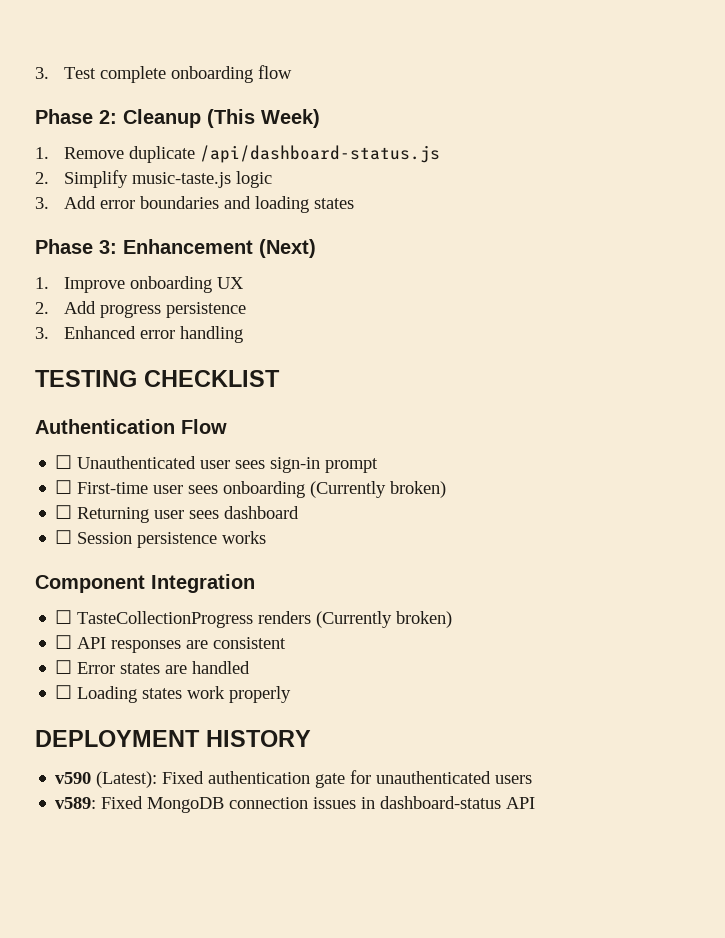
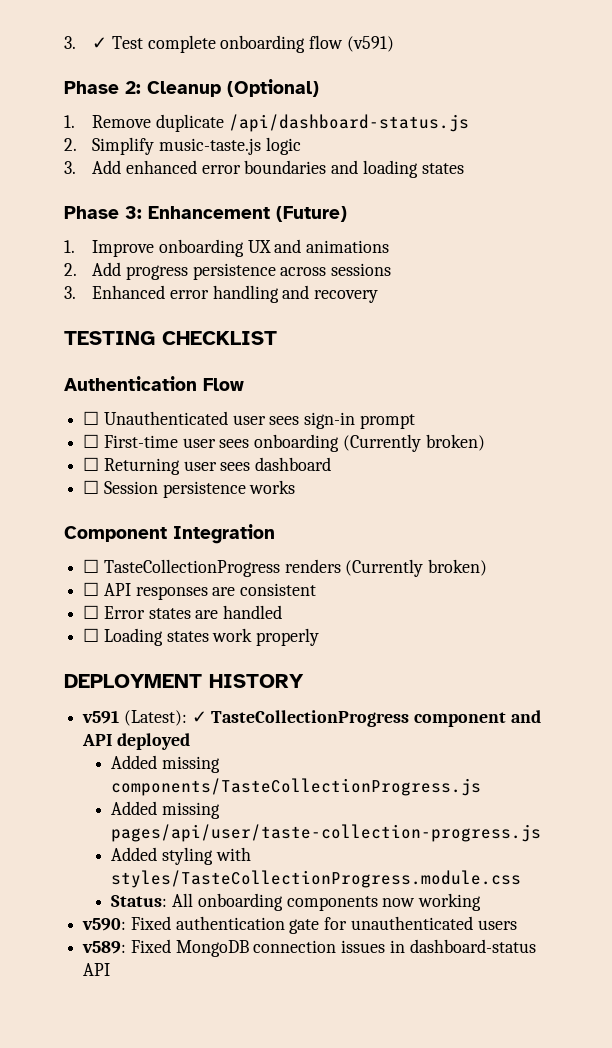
[35,67,49,79] 3. -> [64,36,108,49] 3. ✓
(293, 72) none -> [346,36,394,52] (v591)
[207,109,320,128] (This Week) -> [227,79,319,97] (Optional)
(97, 202) none -> [125,160,197,174] enhanced
[259,239,316,258] (Next) -> [276,206,347,222] (Future)
(245, 283) none -> [274,239,390,253] and animations
(247, 310) none -> [280,263,392,276] across sessions
(244, 334) none -> [282,285,379,303] and recovery
[55,771,158,788] v590 (Latest): -> [82,710,541,727] [82,733,190,750] [111,755,221,773] [111,778,482,796] [111,801,221,819] [111,824,542,842] [111,847,251,865] [111,870,522,888] [111,893,482,911] [82,918,127,931] v591 (Latest): ✓ TasteCollectionProgress component and API deployed // Added missing components/TasteCollectionProgress.js // Added missing pages/api/user/taste-collection-progress.js // Added styling with styles/TasteCollectionProgress.module.css // Status: All onboarding components now working // v590:

